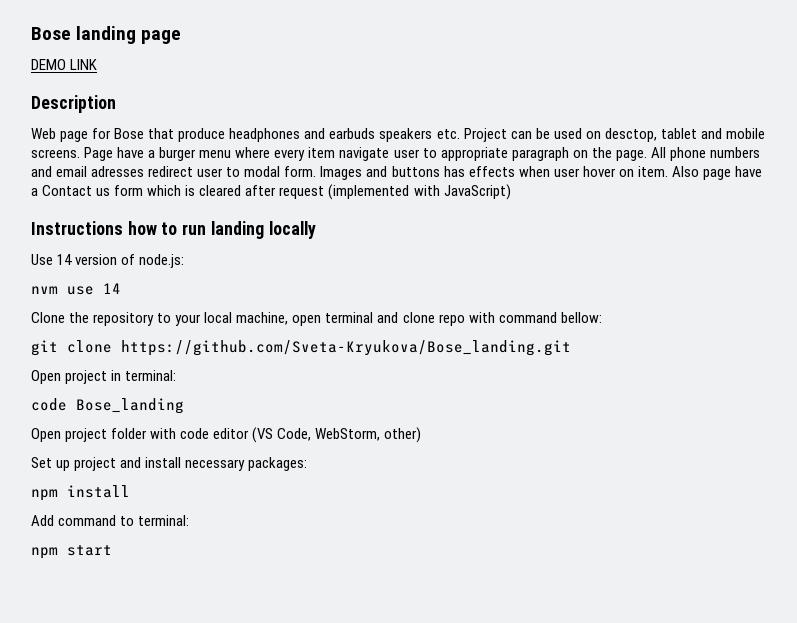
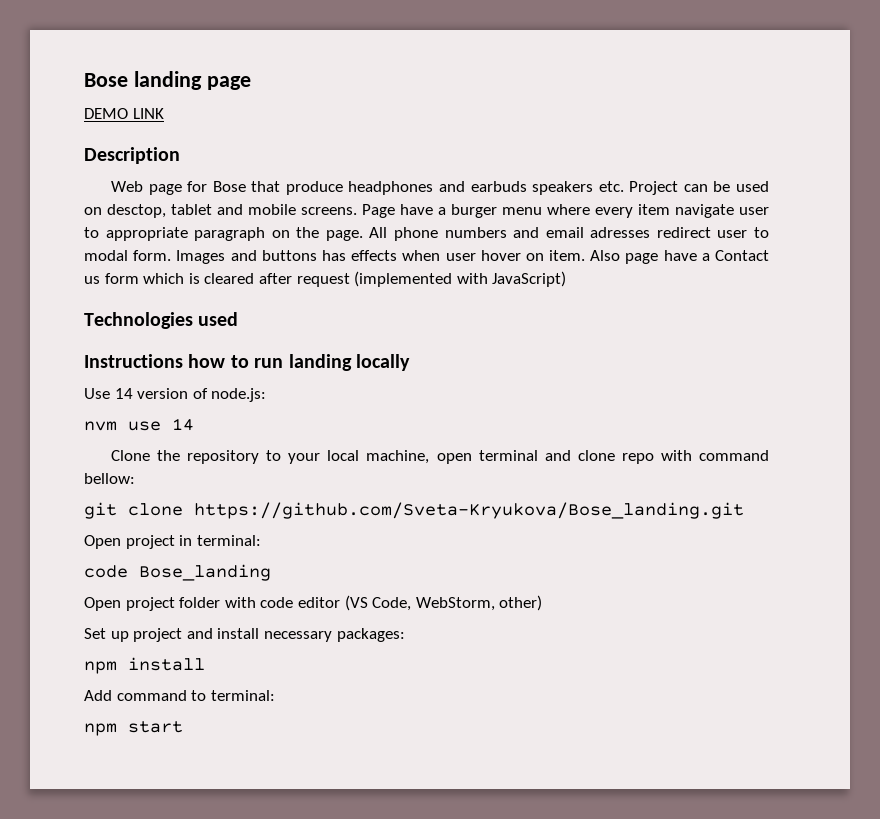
(511, 192) none -> [84,312,239,329] // Technologies used

